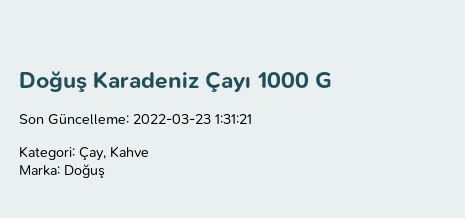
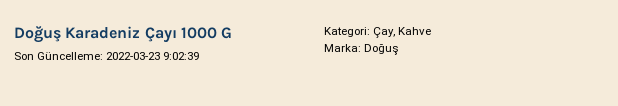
[215,114,252,124] 1:31:21 -> [163,52,200,60] 9:02:39

